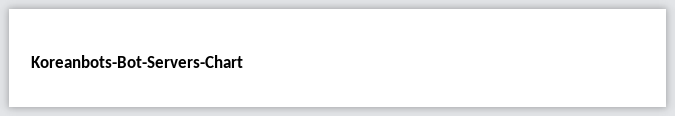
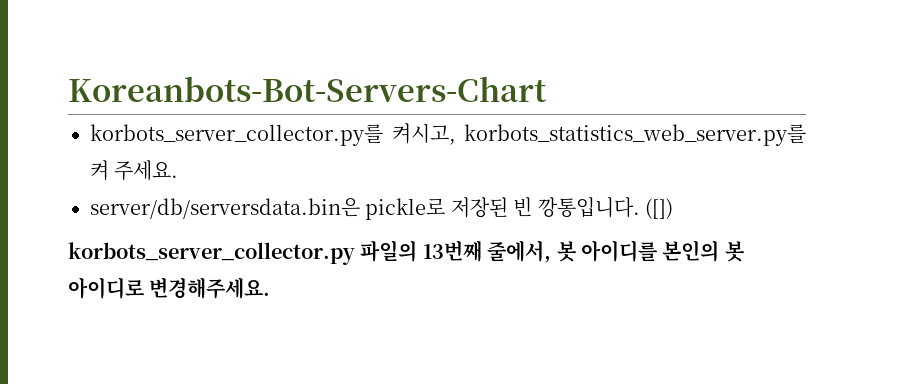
(243, 61) none -> [90,123,806,146] [90,160,179,181] [90,197,673,220] [68,240,744,265] [68,277,271,299] // korbots_server_collector.py를 켜시고, korbots_statistics_web_server.py를 켜 주세요. // server/db/serversdata.bin은 pickle로 저장된 빈 깡통입니다. ([]) // korbots_server_collector.py 파일의 13번째 줄에서, 봇 아이디를 본인의 봇 아이디로 변경해주세요.

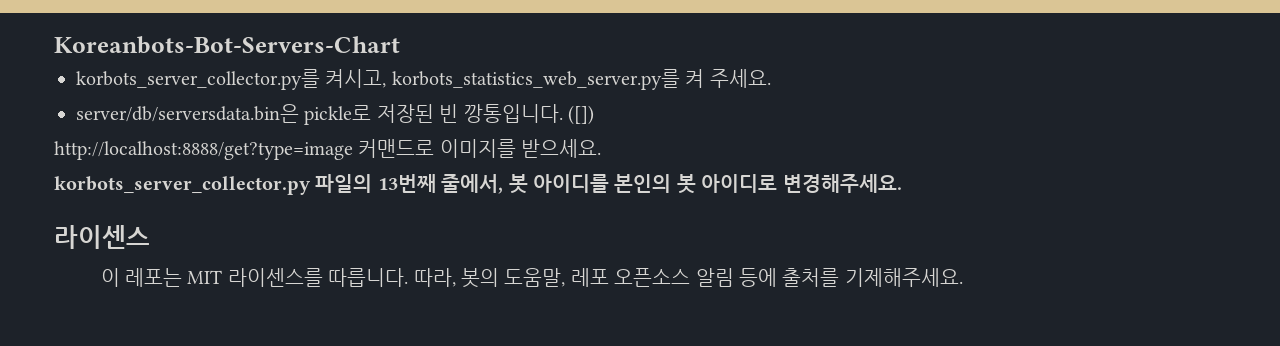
(673, 208) none -> [54,139,602,160] // http://localhost:8888/get?type=image 커맨드로 이미지를 받으세요.
(271, 288) none -> [54,225,150,249] [100,268,963,288] // 라이센스 // 이 레포는 MIT 라이센스를 따릅니다. 따라, 봇의 도움말, 레포 오픈소스 알림 등에 출처를 기제해주세요.

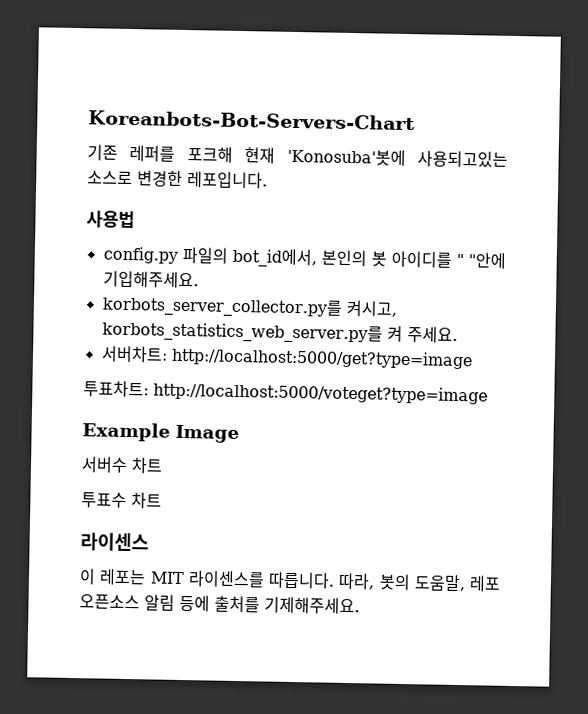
(400, 45) none -> [87,144,508,168] [87,170,268,189] [86,210,135,229] [102,246,507,269] [102,270,199,289] // 기존 레퍼를 포크해 현재 'Konosuba'봇에 사용되고있는 소스로 변경한 레포입니다. // 사용법 // config.py 파일의 bot_id에서, 본인의 봇 아이디를 " "안에 기입해주세요.
[76,104,594,125] [54,139,602,160] [54,174,902,195] server/db/serversdata.bin은 pickle로 저장된 빈 깡통입니다. ([]) // http://localhost:8888/get?type=image 커맨드로 이미지를 받으세요. // korbots_server_collector.py 파일의 13번째 줄에서, 봇 아이디를 본인의 봇 아이디로 변경해주세요. -> [100,345,473,370] [83,380,488,405] [82,422,239,444] [81,456,163,474] [81,491,162,509] 서버차트: http://localhost:5000/get?type=image // 투표차트: http://localhost:5000/voteget?type=image // Example Image // 서버수 차트 // 투표수 차트

